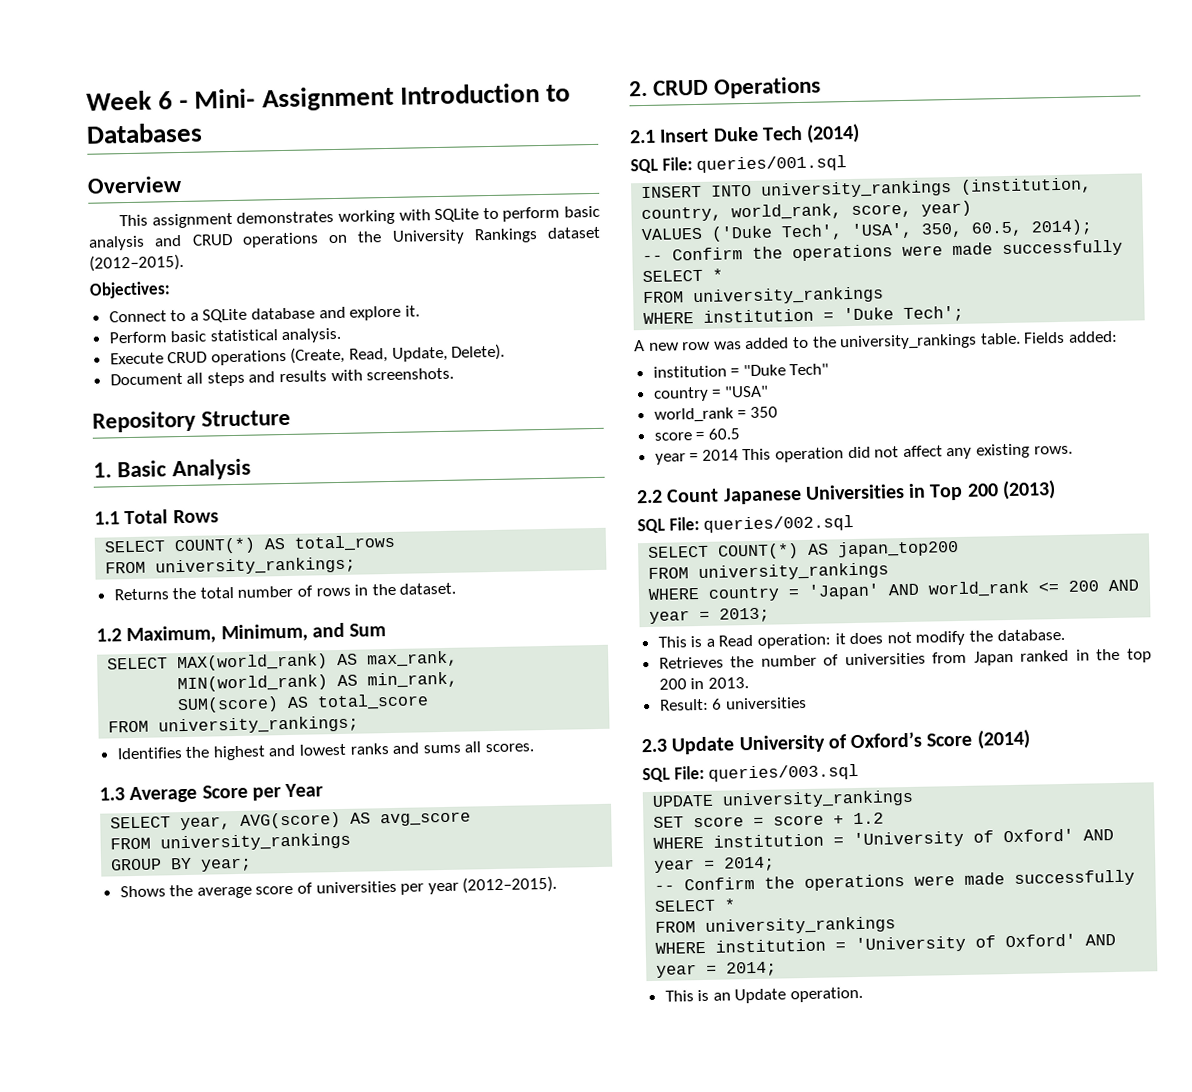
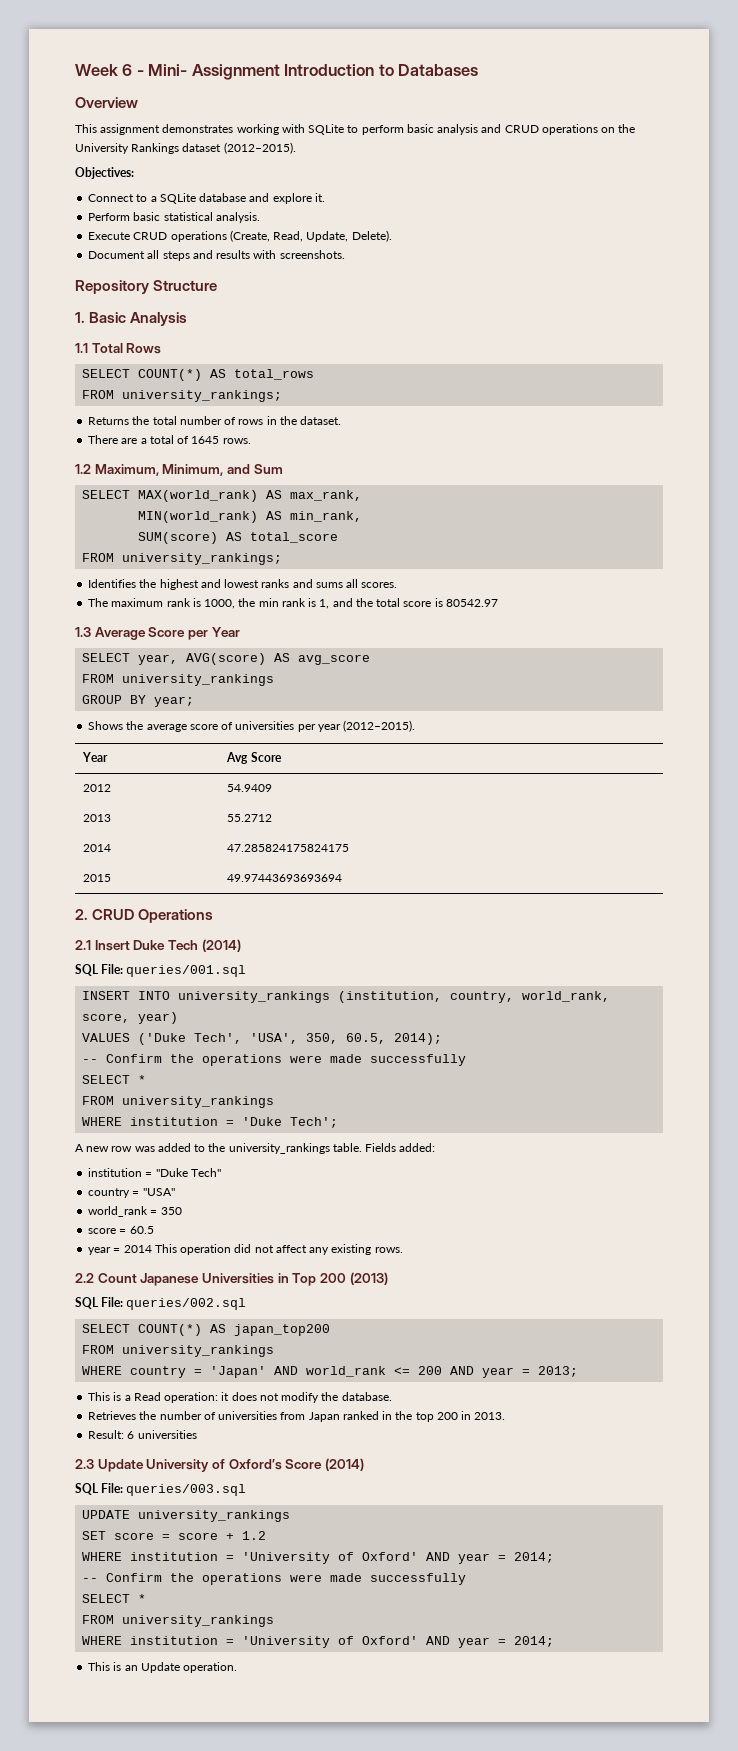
(457, 588) none -> [88,435,251,444] // There are a total of 1645 rows.
(535, 748) none -> [88,598,498,609] // The maximum rank is 1000, the min rank is 1, and the total score is 80542.97
(558, 884) none -> [82,752,109,762] [226,752,282,764] [83,784,112,792] [227,784,273,792] [83,814,112,822] [227,814,273,822] [83,844,112,852] [227,844,350,852] [83,874,112,882] [227,874,343,882] // Year | Avg Score // 2012 | 54.9409 // 2013 | 55.2712 // 2014 | 47.285824175824175 // 2015 | 49.97443693693694

